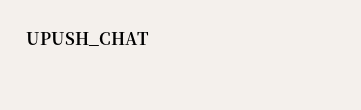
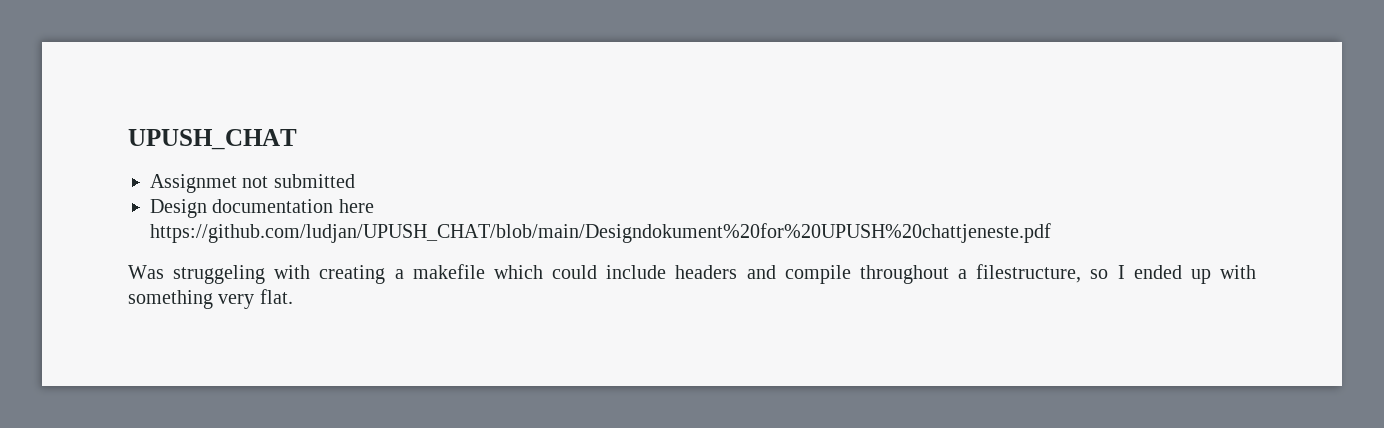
(149, 39) none -> [150,174,355,193] [150,199,374,218] [150,223,1051,243] [128,264,1256,284] [128,289,293,309] // Assignmet not submitted // Design documentation here https://github.com/ludjan/UPUSH_CHAT/blob/main/Designdokument%20for%20UPUSH%20chattjeneste.pdf // Was struggeling with creating a makefile which could include headers and compile throughout a filestructure, so I ended up with something very flat.

